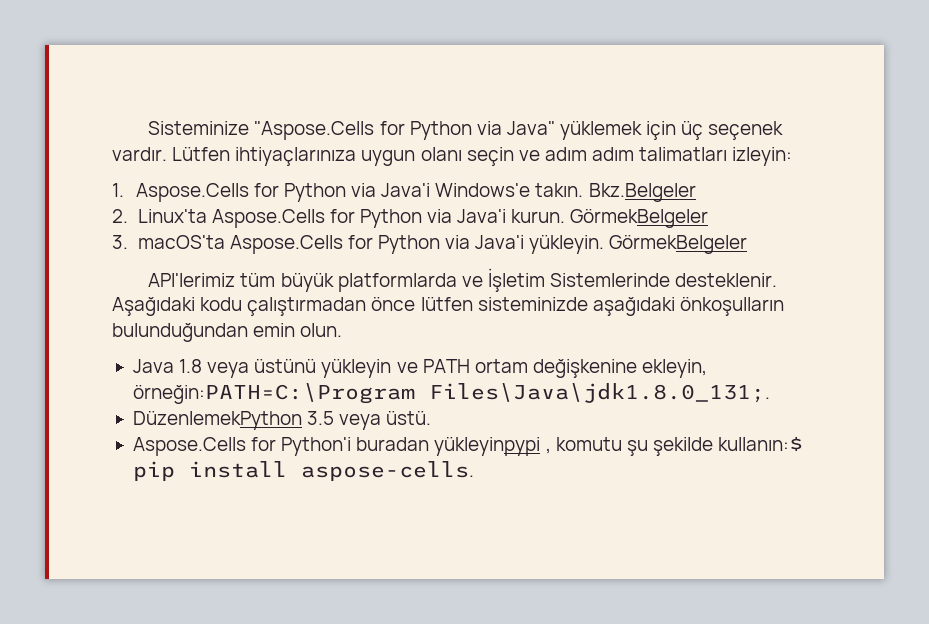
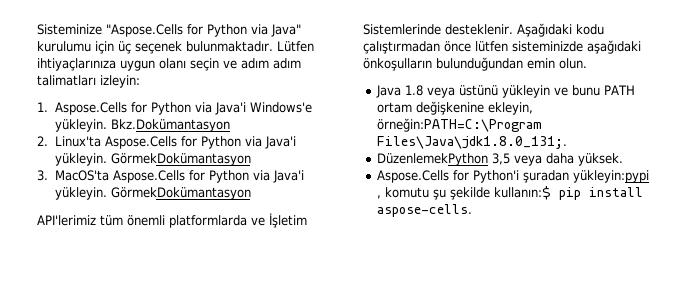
[560,121,643,140] yüklemek -> [37,41,91,52] kurulumu
[112,147,167,161] vardır. -> [186,41,273,52] bulunmaktadır.
[535,183,696,202] takın. Bkz.Belgeler -> [54,119,230,132] yükleyin. Bkz.Dokümantasyon
[511,209,709,228] kurun. GörmekBelgeler -> [54,153,251,166] yükleyin. GörmekDokümantasyon
[137,235,748,254] macOS'ta Aspose.Cells for Python via Java'i yükleyin. GörmekBelgeler -> [54,170,304,183] [54,187,251,200] MacOS'ta Aspose.Cells for Python via Java'i yükleyin. GörmekDokümantasyon
[280,273,334,292] büyük -> [127,215,165,226] önemli
(418, 367) none -> [572,85,601,96] bunu
[307,411,432,430] 3.5 veya üstü. -> [492,153,624,166] 3,5 veya daha yüksek.
[356,437,541,456] buradan yükleyinpypi -> [523,170,650,183] şuradan yükleyin:pypi

